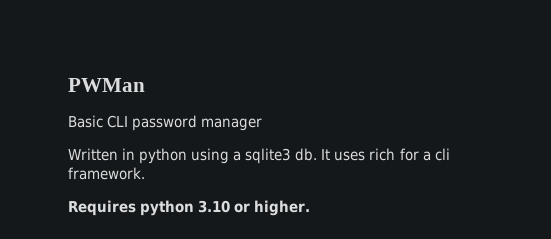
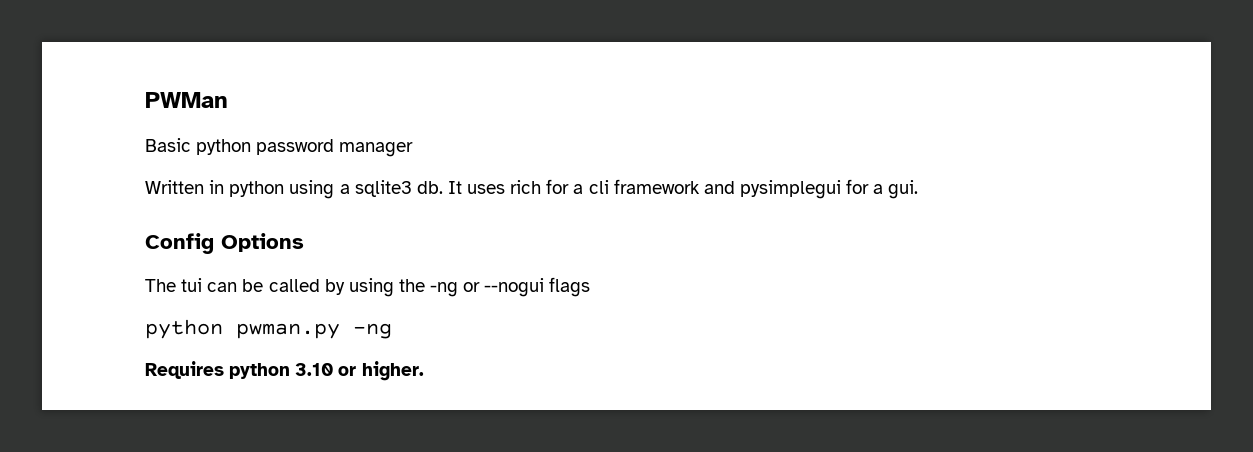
[107,115,129,128] CLI -> [196,139,252,155] python
[68,167,145,180] framework. -> [613,179,919,199] [145,233,304,254] [145,277,591,297] [145,319,392,339] framework and pysimplegui for a gui. // Config Options // The tui can be called by using the -ng or --nogui flags // python pwman.py -ng

